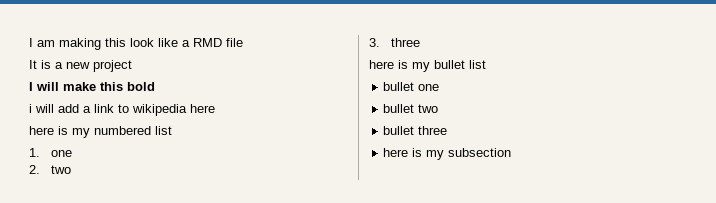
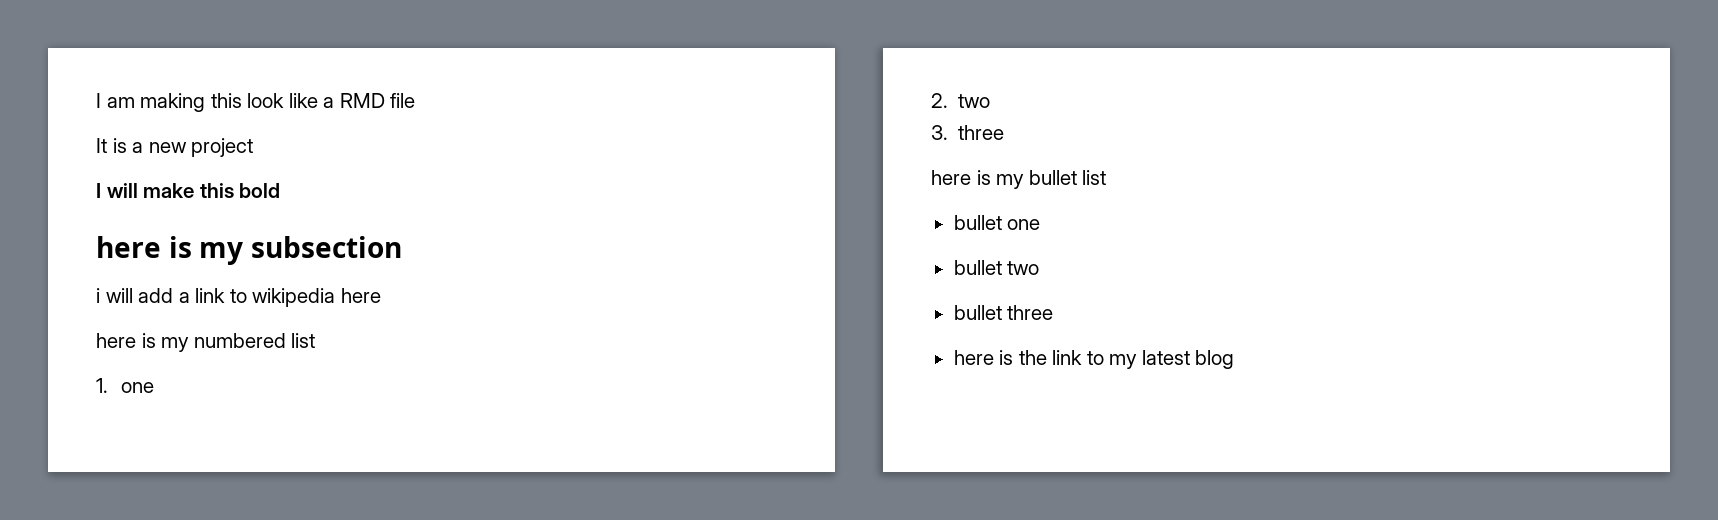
(155, 86) none -> [96,236,402,265] // here is my subsection
[426,148,512,160] my subsection -> [1018,350,1235,369] the link to my latest blog

